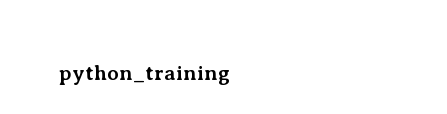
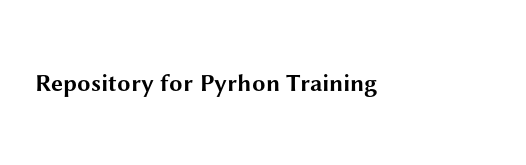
[59,65,230,85] python_training -> [35,74,378,97] Repository for Pyrhon Training

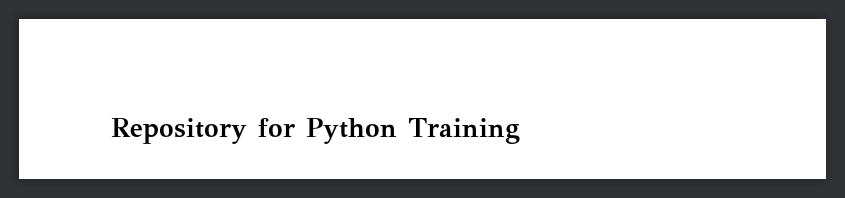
[199,74,280,97] Pyrhon -> [306,118,397,144] Python

